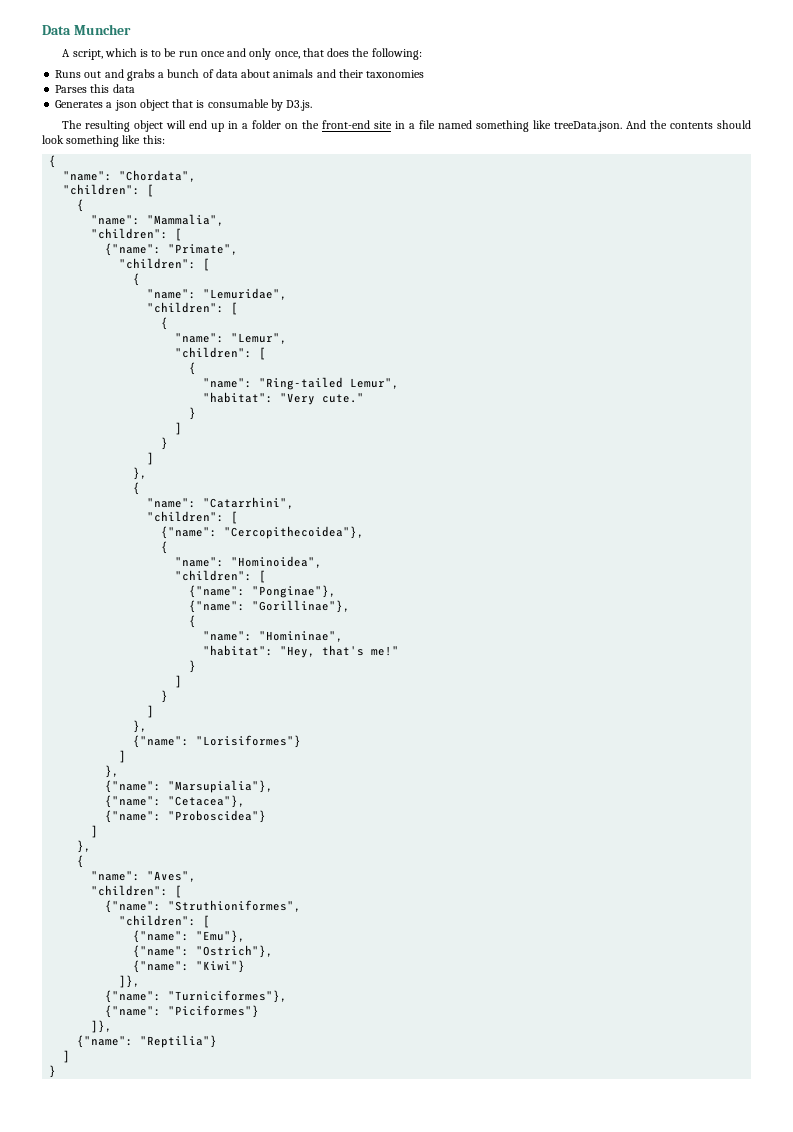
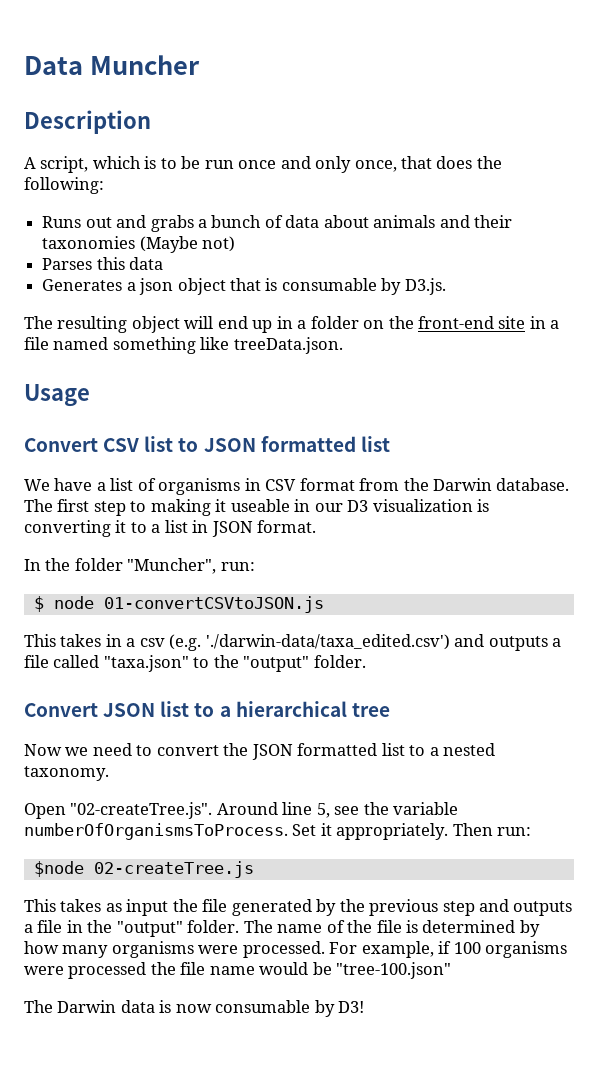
(131, 29) none -> [24,110,151,134] // Description
(425, 74) none -> [139,236,236,253] (Maybe not)
[626,120,751,129] [42,135,165,147] [49,155,57,168] [63,170,197,182] [63,184,155,197] [77,199,85,212] [91,214,225,226] [91,228,183,241] [105,243,239,256] [119,258,211,271] [133,273,141,286] [147,288,288,300] [147,302,239,315] [161,317,169,330] [175,333,288,344] [175,347,267,360] [189,362,197,375] [203,377,400,390] [203,392,365,405] [189,407,197,420] [175,422,183,435] [161,437,169,450] [147,452,155,465] [133,467,148,480] [133,482,141,495] [147,497,295,509] [147,511,239,524] [161,526,365,539] [161,541,169,554] [175,556,323,568] [175,570,267,583] [189,585,337,598] [189,600,351,613] [189,615,197,628] [203,631,344,642] [203,645,400,658] [189,660,197,673] [175,675,183,688] [161,690,169,703] [147,705,155,718] [133,720,148,733] [133,735,302,748] [119,750,127,763] [105,765,120,778] [105,780,274,793] [105,795,246,808] [105,810,267,823] [91,825,99,838] [77,840,92,853] [77,855,85,868] [91,871,197,882] [91,885,183,898] [105,900,302,913] [119,915,211,928] [133,930,246,943] [133,945,274,958] [133,960,246,973] [119,975,141,988] [105,990,288,1003] [105,1005,260,1018] [91,1020,113,1033] [77,1035,218,1048] [63,1050,71,1063] [49,1065,57,1078] And the contents should look something like this: // { // "name": "Chordata", // "children": [ // { // "name": "Mammalia", // "children": [ // {"name": "Primate", // "children": [ // { // "name": "Lemuridae", // "children": [ // { // "name": "Lemur", // "children": [ // { // "name": "Ring-tailed Lemur", // "habitat": "Very cute." // } // ] // } // ] // }, // { // "name": "Catarrhini", // "children": [ // {"name": "Cercopithecoidea"}, // { // "name": "Hominoidea", // "children": [ // {"name": "Ponginae"}, // {"name": "Gorillinae"}, // { // "name": "Homininae", // "habitat": "Hey, that's me!" // } // ] // } // ] // }, // {"name": "Lorisiformes"} // ] // }, // {"name": "Marsupialia"}, // {"name": "Cetacea"}, // {"name": "Proboscidea"} // ] // }, // { // "name": "Aves", // "children": [ // {"name": "Struthioniformes", // "children": [ // {"name": "Emu"}, // {"name": "Ostrich"}, // {"name": "Kiwi"} // ]}, // {"name": "Turniciformes"}, // {"name": "Piciformes"} // ]}, // {"name": "Reptilia"} // ] // } -> [24,384,90,407] [24,436,390,452] [24,478,570,495] [24,499,490,516] [24,520,317,537] [24,558,255,574] [33,596,324,613] [24,634,562,651] [24,655,366,672] [24,701,390,717] [24,743,496,760] [24,766,109,781] [24,802,459,819] [24,823,532,840] [33,861,254,878] [24,899,573,916] [24,920,540,937] [24,941,568,958] [24,962,452,979] [24,1000,365,1017] // Usage // Convert CSV list to JSON formatted list // We have a list of organisms in CSV format from the Darwin database. The first step to making it useable in our D3 visualization is converting it to a list in JSON format. // In the folder "Muncher", run: // $ node 01-convertCSVtoJSON.js // This takes in a csv (e.g. './darwin-data/taxa_edited.csv') and outputs a file called "taxa.json" to the "output" folder. // Convert JSON list to a hierarchical tree // Now we need to convert the JSON formatted list to a nested taxonomy. // Open "02-createTree.js". Around line 5, see the variable numberOfOrganismsToProcess. Set it appropriately. Then run: // $node 02-createTree.js // This takes as input the file generated by the previous step and outputs a file in the "output" folder. The name of the file is determined by how many organisms were processed. For example, if 100 organisms were processed the file name would be "tree-100.json" // The Darwin data is now consumable by D3!

